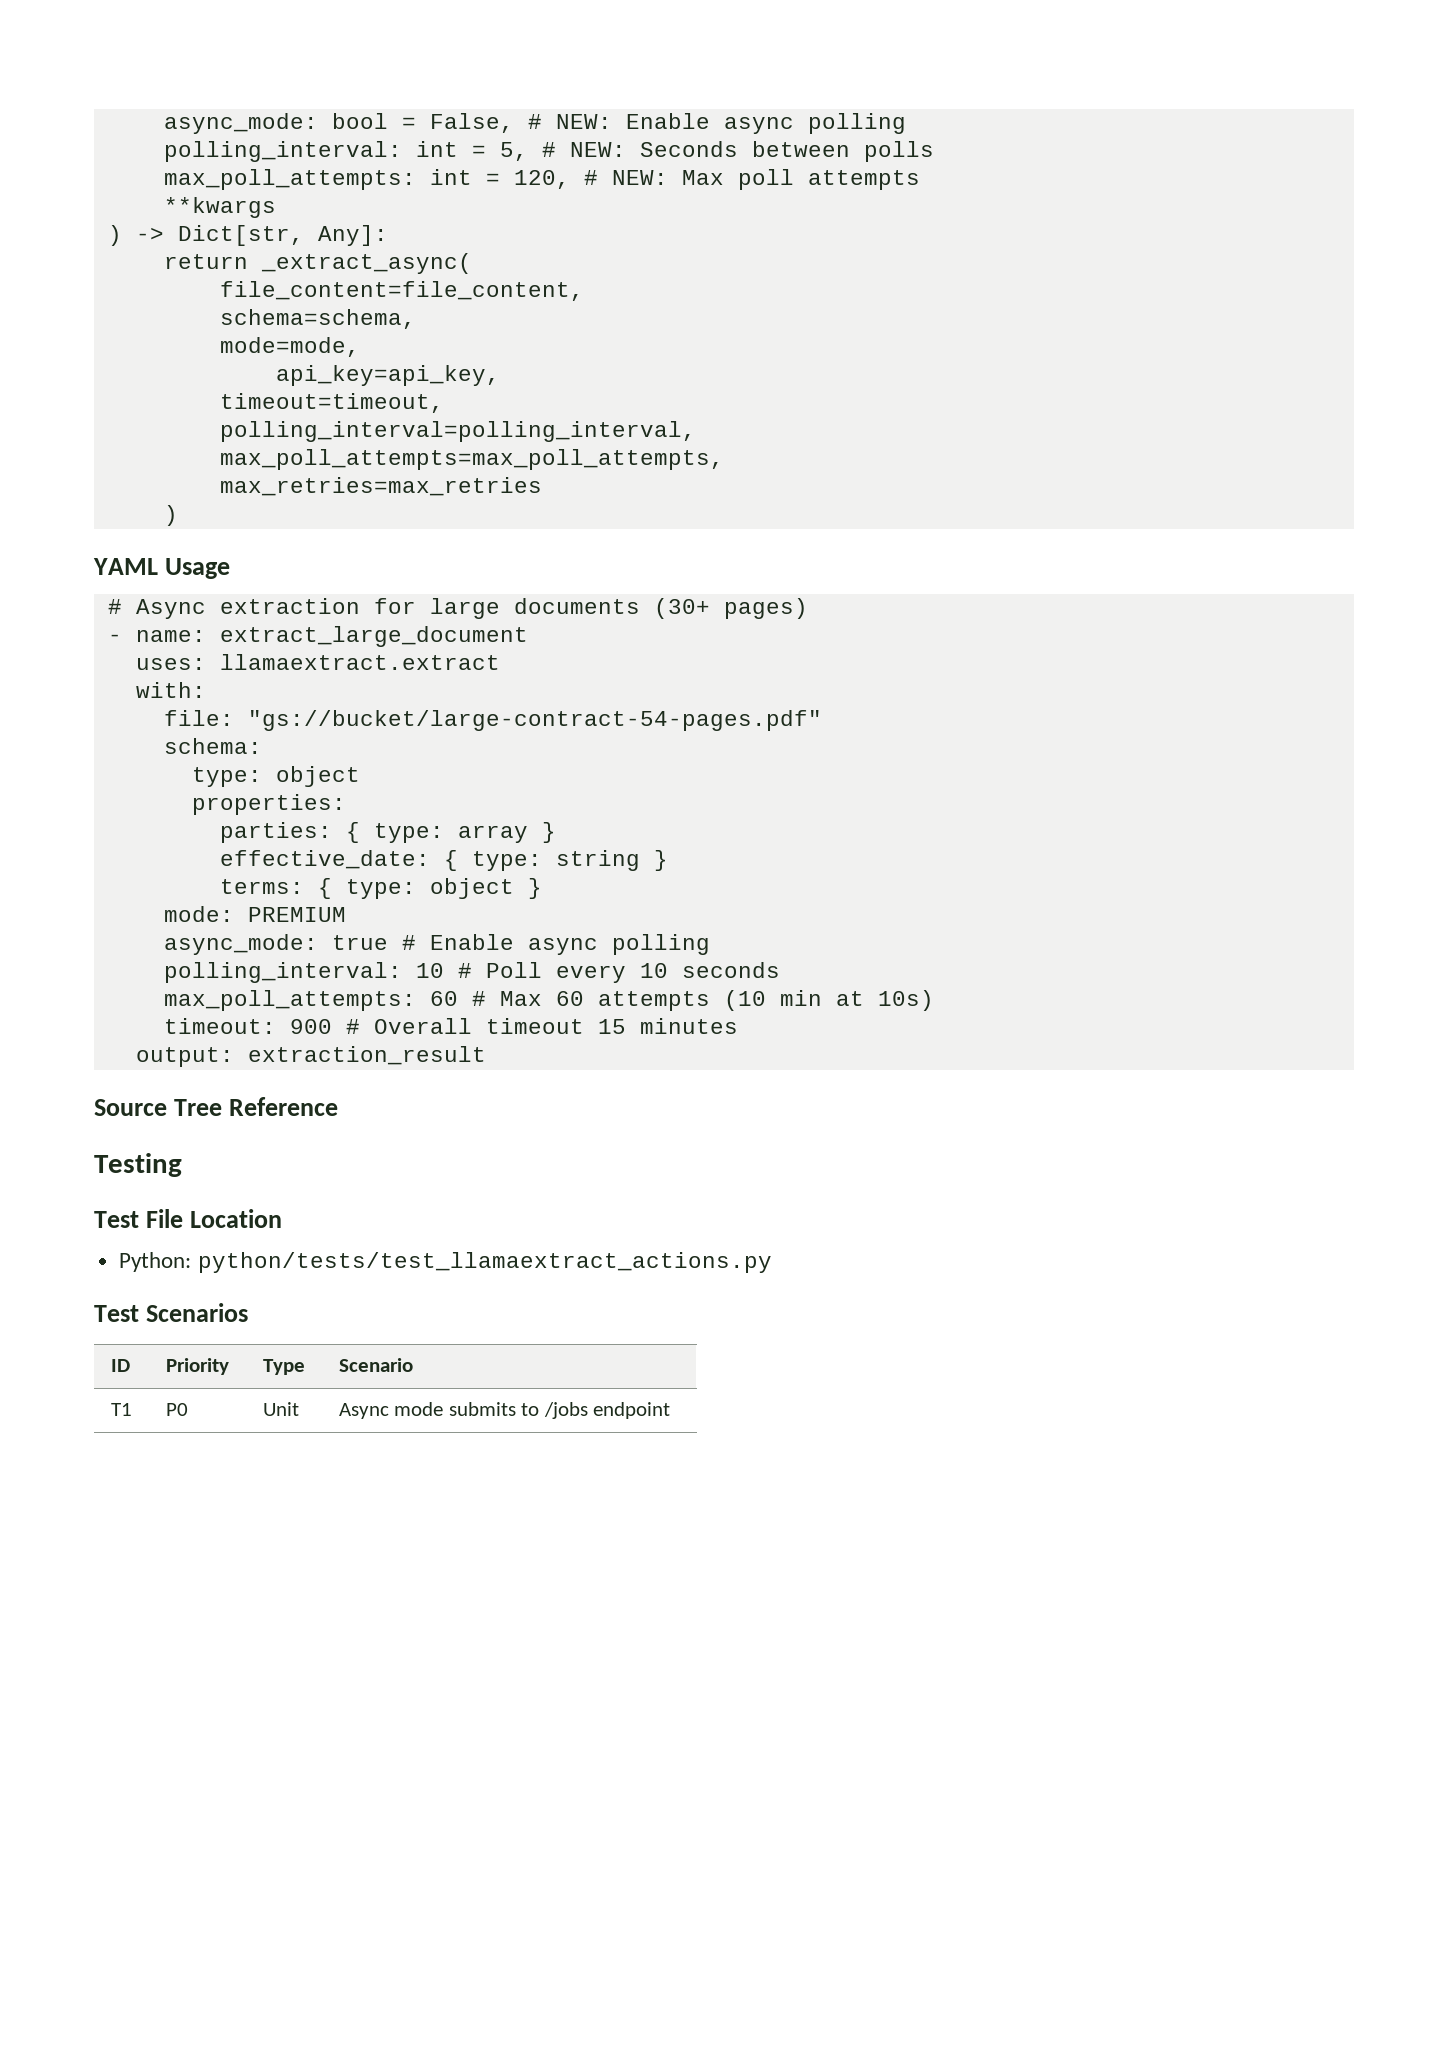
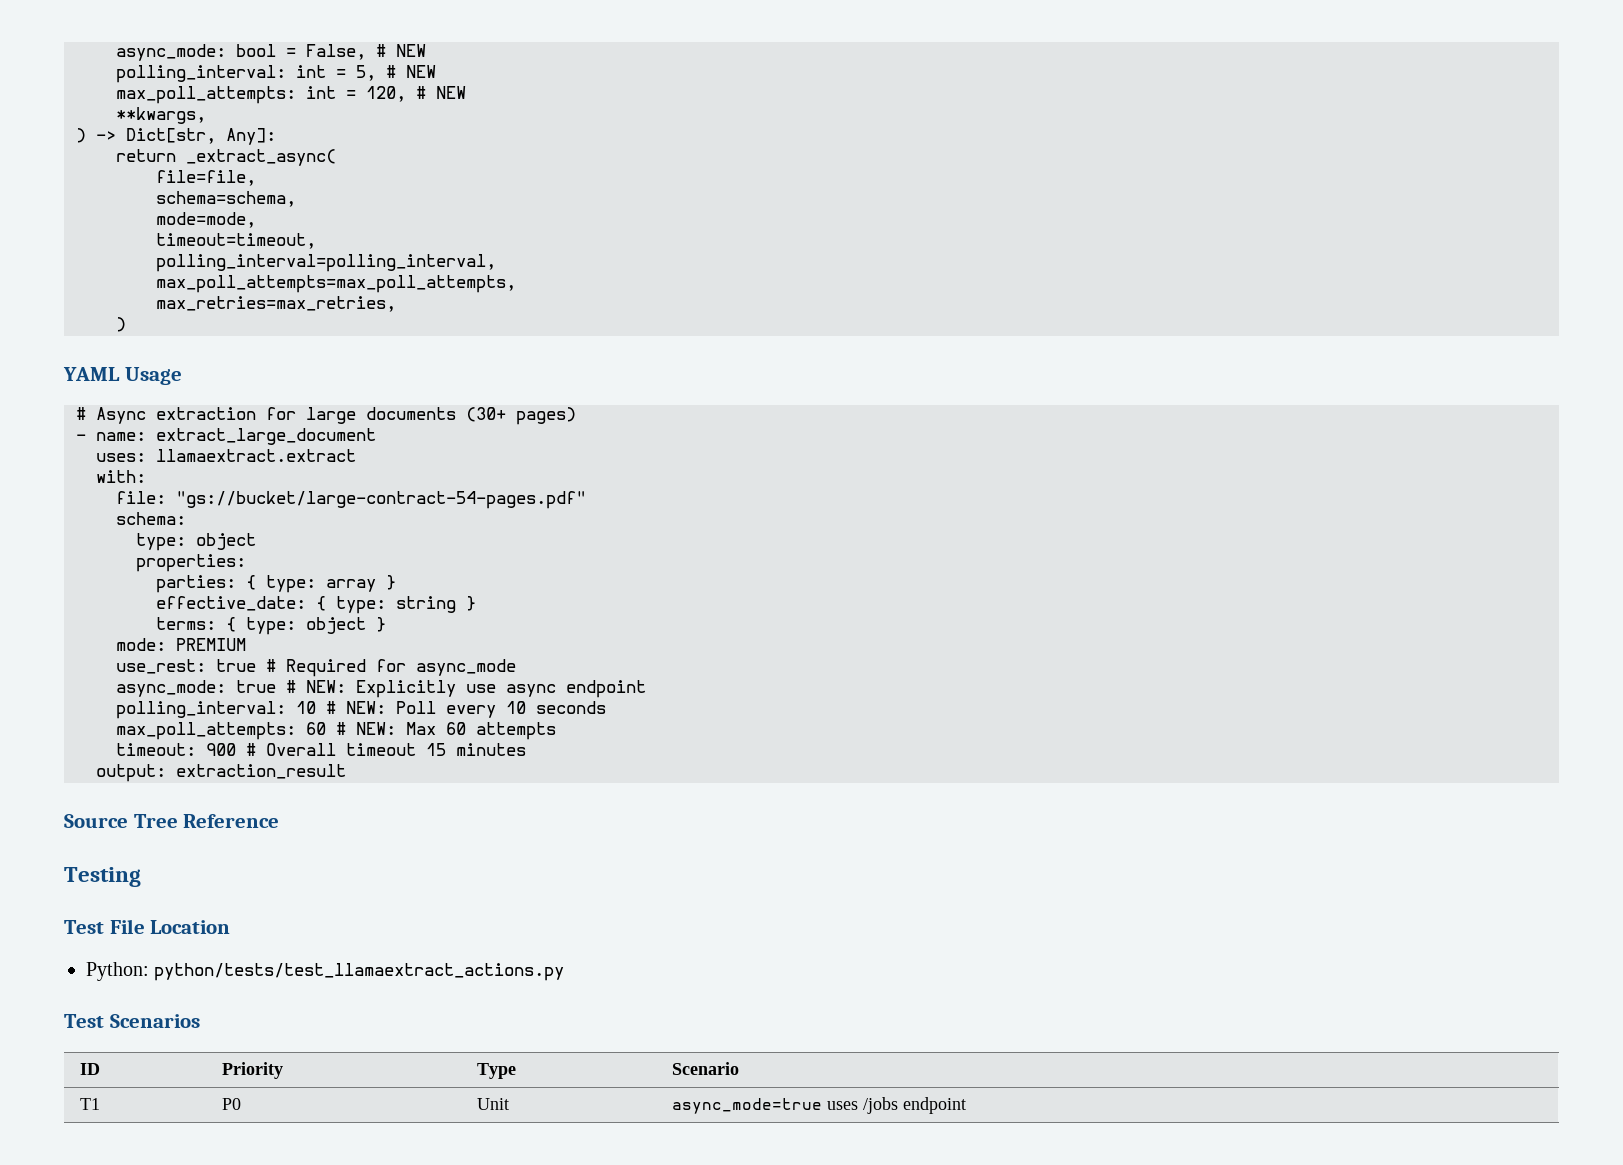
[555,113,906,134] NEW: Enable async polling -> [396,44,426,57] NEW
[569,141,934,162] NEW: Seconds between polls -> [406,65,436,78] NEW
[611,169,920,190] [163,197,276,218] NEW: Max poll attempts // **kwargs -> [436,86,466,99] [116,107,206,124] NEW // **kwargs,
[219,281,584,301] file_content=file_content, -> [156,170,256,186] file=file,
[275,365,500,386] // api_key=api_key, -> (256, 220) none
[219,477,542,496] max_retries=max_retries -> [156,296,396,312] max_retries=max_retries,
[163,934,710,955] async_mode: true # Enable async polling -> [116,659,516,677] [116,680,646,698] use_rest: true # Required for async_mode // async_mode: true # NEW: Explicitly use async endpoint
(472, 970) none -> [346,701,386,714] NEW:
(486, 998) none -> [356,722,396,735] NEW:
[723,990,934,1011] (10 min at 10s) -> (556, 731) none
[338,1402,540,1419] Async mode submits to -> [671,1098,858,1114] async_mode=true uses

